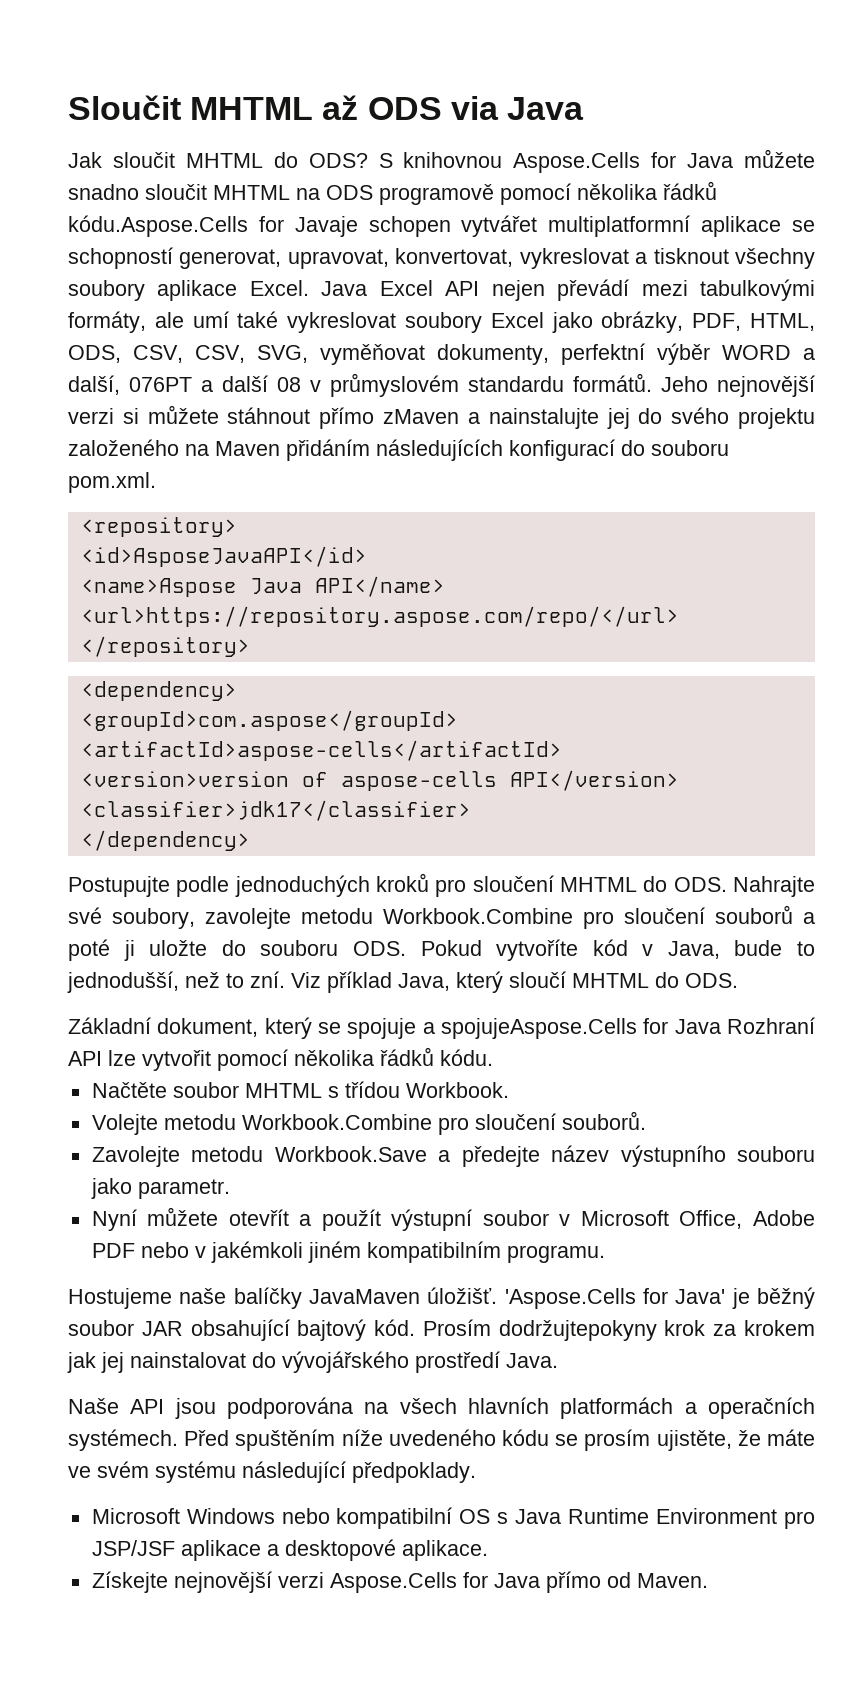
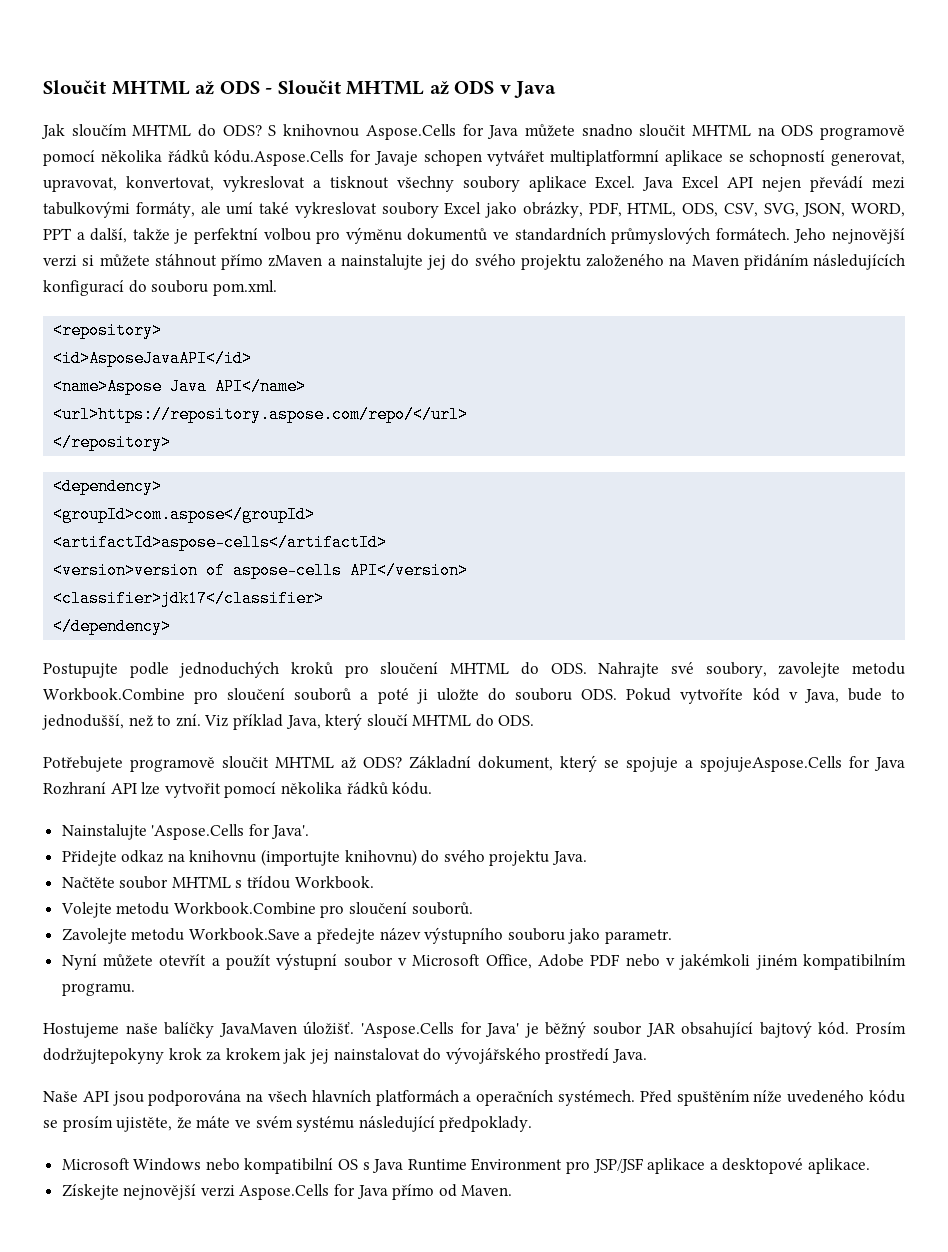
[68,95,499,120] Sloučit MHTML až ODS via -> [43,80,511,95] Sloučit MHTML až ODS - Sloučit MHTML až ODS v
[112,152,175,168] sloučit -> [71,124,127,137] sloučím
[195,343,815,365] [68,373,652,397] CSV, SVG, vyměňovat dokumenty, perfektní výběr WORD a další, 076PT a další 08 v průmyslovém standardu formátů. -> [763,203,905,217] [43,227,790,244] SVG, JSON, WORD, PPT a další, takže je perfektní volbou pro výměnu dokumentů ve standardních průmyslových formátech.
(738, 980) none -> [43,756,402,772] Potřebujete programově sloučit MHTML až ODS?
(493, 1057) none -> [61,824,310,840] [61,849,588,866] // Nainstalujte 'Aspose.Cells for Java'. // Přidejte odkaz na knihovnu (importujte knihovnu) do svého projektu Java.

